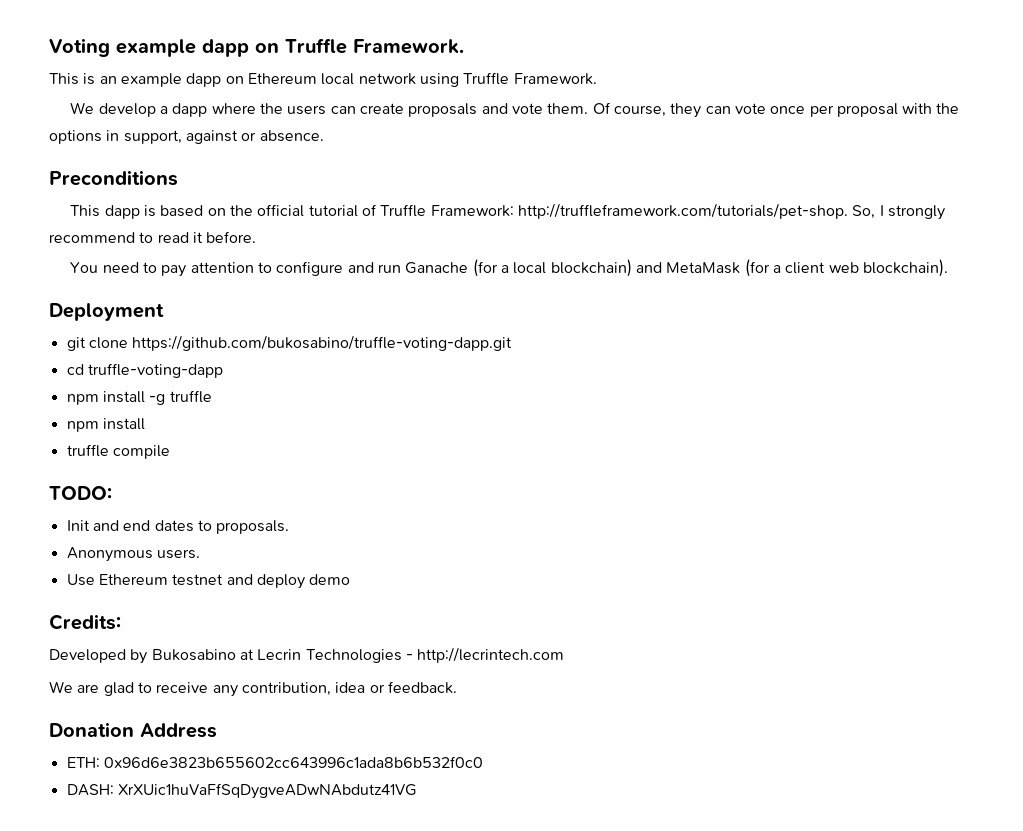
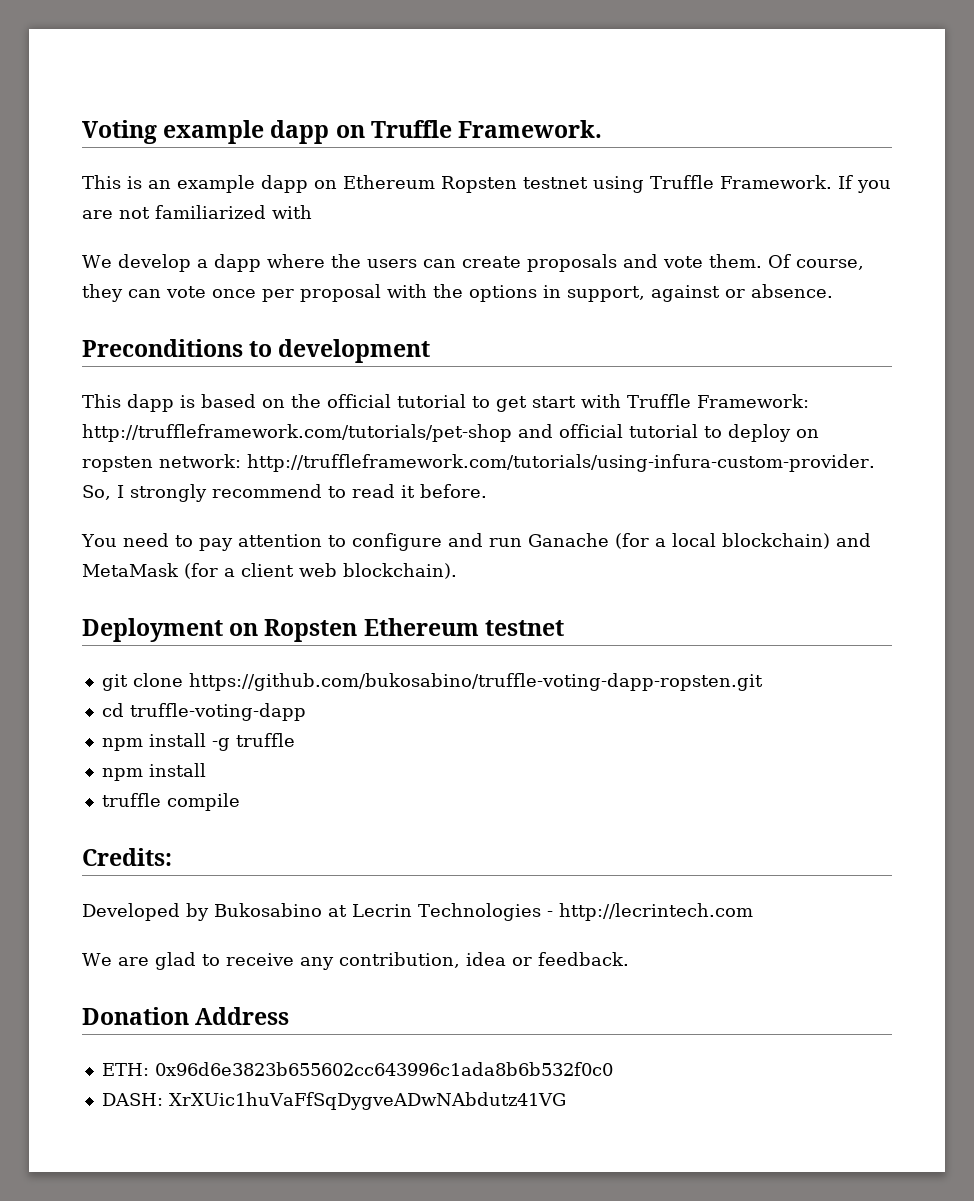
[321,73,416,85] local network -> [441,176,588,193] Ropsten testnet
(597, 79) none -> [838,175,891,193] [82,205,312,219] If you are not familiarized with
(178, 178) none -> [249,339,431,363] to development
[362,203,848,219] of Truffle Framework: http://truffleframework.com/tutorials/pet-shop. -> [472,394,809,412] [82,424,819,442] [82,454,875,472] to get start with Truffle Framework: http://truffleframework.com/tutorials/pet-shop and official tutorial to deploy on ropsten network: http://truffleframework.com/tutorials/using-infura-custom-provider.
(164, 312) none -> [229,618,564,642] on Ropsten Ethereum testnet
[132,335,513,351] https://github.com/bukosabino/truffle-voting-dapp.git -> [188,673,763,691] https://github.com/bukosabino/truffle-voting-dapp-ropsten.git
[49,486,112,500] [66,520,290,534] [66,547,200,562] [66,574,351,589] // TODO: // Init and end dates to proposals. // Anonymous users. // Use Ethereum testnet and deploy demo -> (240, 802) none

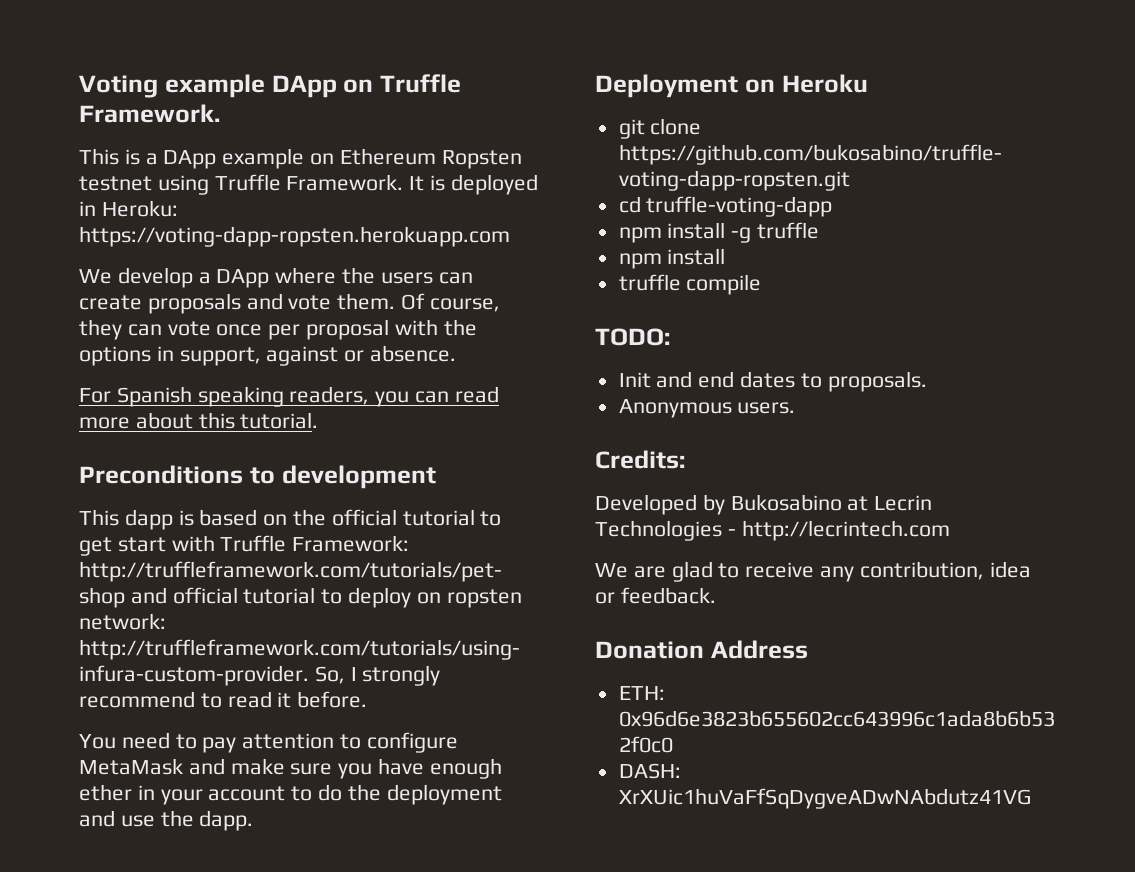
[270,120,330,144] dapp -> [271,75,337,98] DApp
[148,175,308,193] an example dapp -> [145,148,305,169] a DApp example
[838,175,891,193] [82,205,312,219] If you are not familiarized with -> [409,174,538,195] [79,200,178,217] [79,226,510,247] It is deployed in Heroku: https://voting-dapp-ropsten.herokuapp.com
[213,254,261,272] dapp -> [216,269,270,288] DApp
(833, 291) none -> [79,386,499,407] [79,412,319,429] // For Spanish speaking readers, you can read more about this tutorial.
[447,533,871,549] [82,563,457,579] and run Ganache (for a local blockchain) and MetaMask (for a client web blockchain). -> [79,758,502,779] [79,784,502,805] [79,810,254,831] MetaMask and make sure you have enough ether in your account to do the deployment and use the dapp.
[264,618,564,642] Ropsten Ethereum testnet -> [781,74,868,93] Heroku
(240, 802) none -> [595,328,670,346] [618,371,927,392] [618,399,796,418] // TODO: // Init and end dates to proposals. // Anonymous users.

